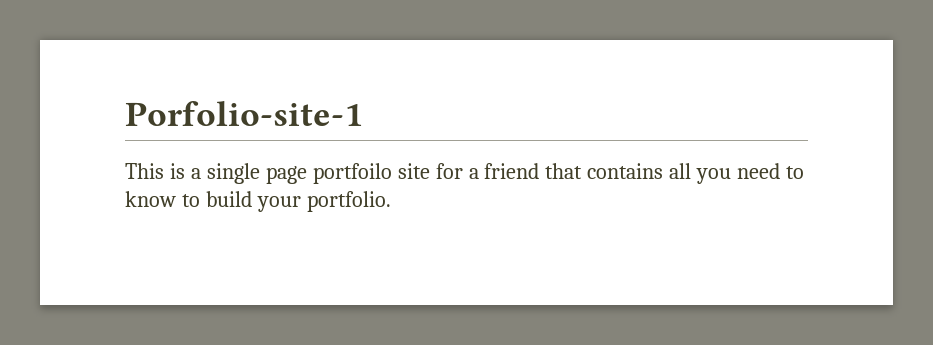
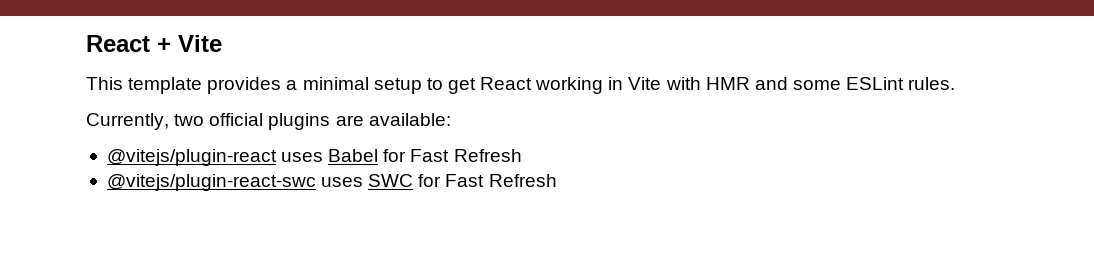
[125,101,363,126] [125,163,805,184] [125,191,391,212] Porfolio-site-1 // This is a single page portfoilo site for a friend that contains all you need to know to build your portfolio. -> [86,35,222,52] [86,77,956,94] [86,113,451,130] [106,149,522,166] [106,174,557,191] React + Vite // This template provides a minimal setup to get React working in Vite with HMR and some ESLint rules. // Currently, two official plugins are available: // @vitejs/plugin-react uses Babel for Fast Refresh // @vitejs/plugin-react-swc uses SWC for Fast Refresh

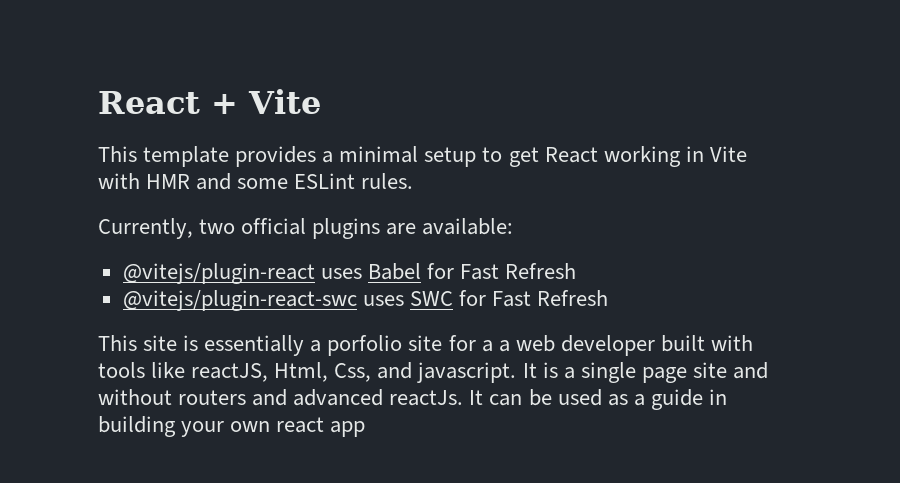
(557, 180) none -> [98,335,753,356] [98,362,768,383] [98,389,727,410] [98,416,366,437] // This site is essentially a porfolio site for a a web developer built with tools like reactJS, Html, Css, and javascript. It is a single page site and without routers and advanced reactJs. It can be used as a guide in building your own react app

